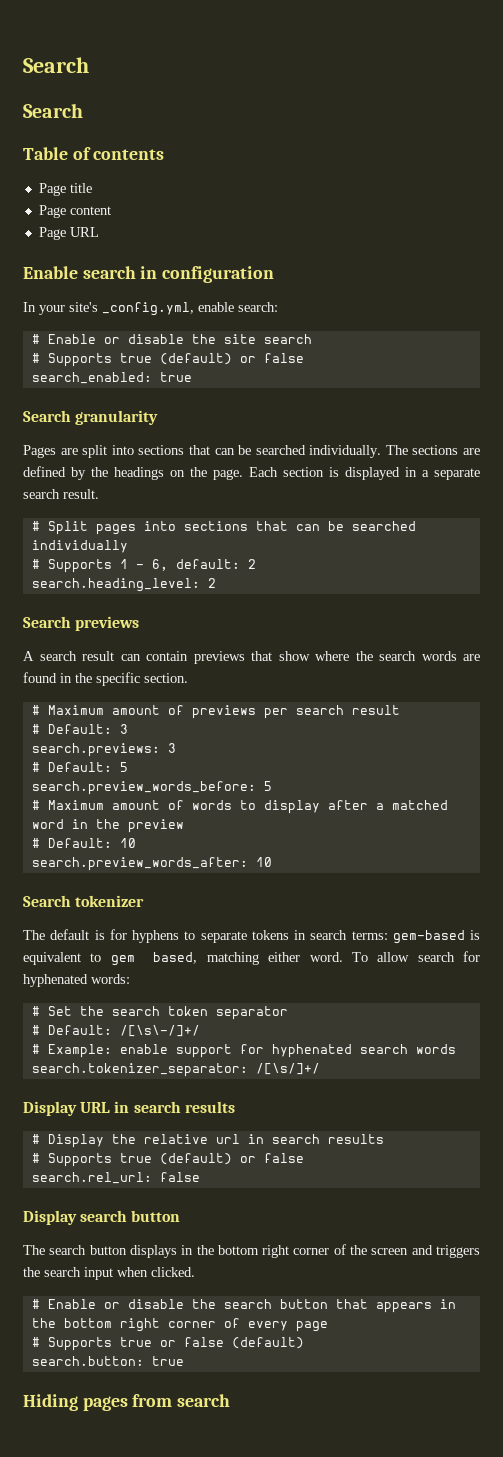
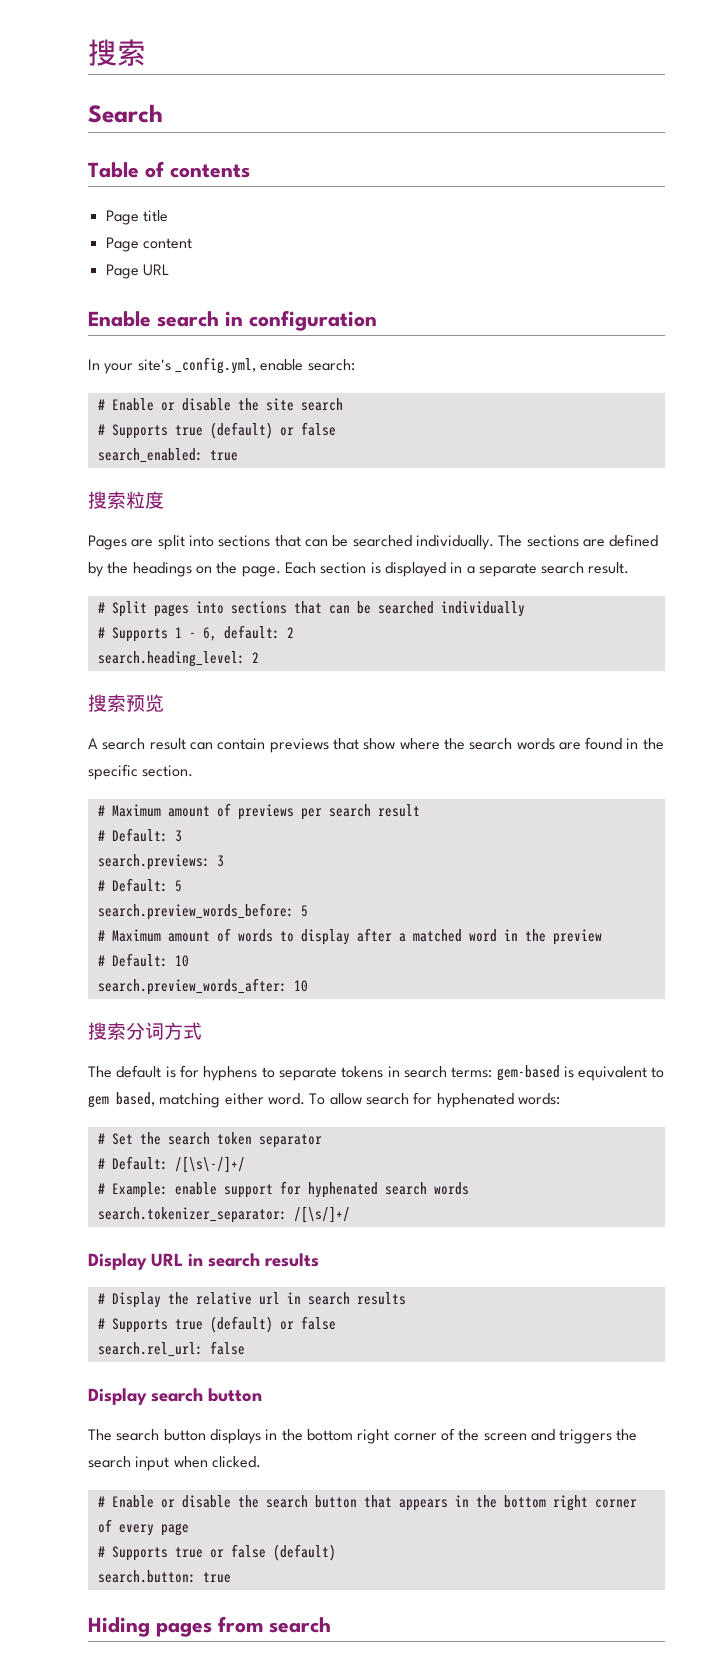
[23,57,89,73] Search -> [88,39,146,66] 搜索
[23,410,159,425] Search granularity -> [88,491,164,509] 搜索粒度
[23,616,140,631] Search previews -> [88,694,164,712] 搜索预览
[23,895,145,907] Search tokenizer -> [88,1022,202,1040] 搜索分词方式

